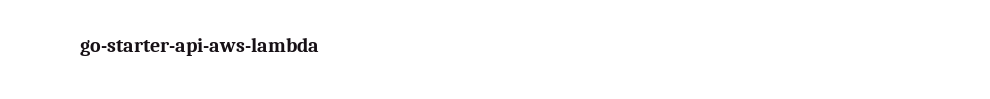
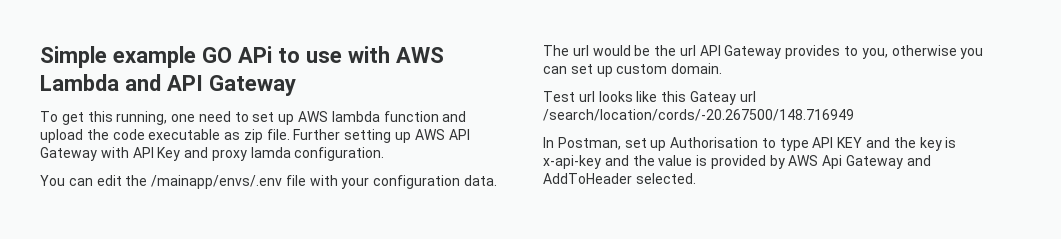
[80,37,319,56] go-starter-api-aws-lambda -> [40,46,444,68] [40,74,296,96] [40,111,467,125] [40,129,470,143] [40,147,385,161] [40,175,498,189] [543,45,984,59] [543,63,723,77] [543,91,756,105] [543,109,854,121] [543,137,957,151] [543,155,931,169] [543,173,696,184] Simple example GO APi to use with AWS Lambda and API Gateway // To get this running, one need to set up AWS lambda function and upload the code executable as zip file. Further setting up AWS API Gateway with API Key and proxy lamda configuration. // You can edit the /mainapp/envs/.env file with your configuration data. The url would be the url API Gateway provides to you, otherwise you can set up custom domain. // Test url looks like this Gateay url /search/location/cords/-20.267500/148.716949 // In Postman, set up Authorisation to type API KEY and the key is x-api-key and the value is provided by AWS Api Gateway and AddToHeader selected.

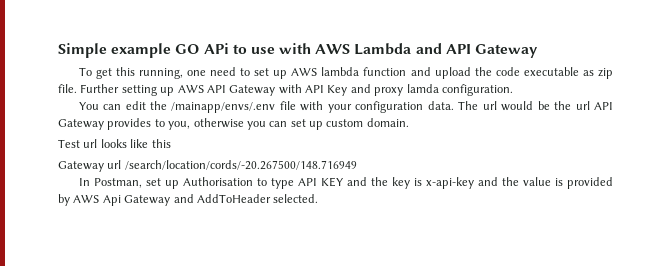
[689,91,736,105] Gateay -> [58,161,104,172] // Gateway

